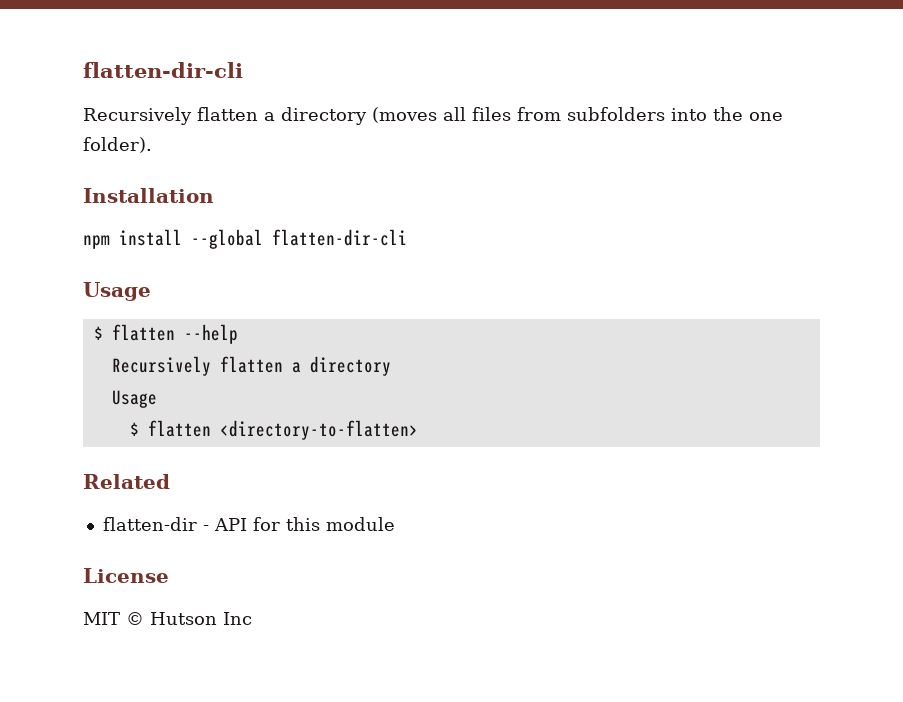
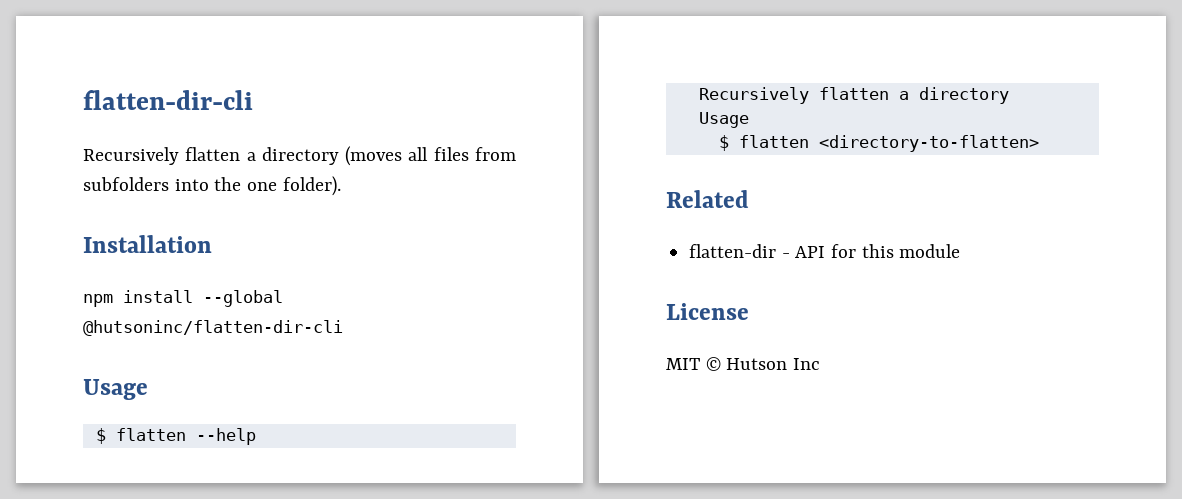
[272,229,407,246] flatten-dir-cli -> [83,320,343,336] @hutsoninc/flatten-dir-cli

